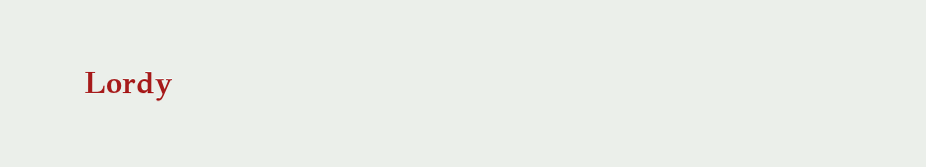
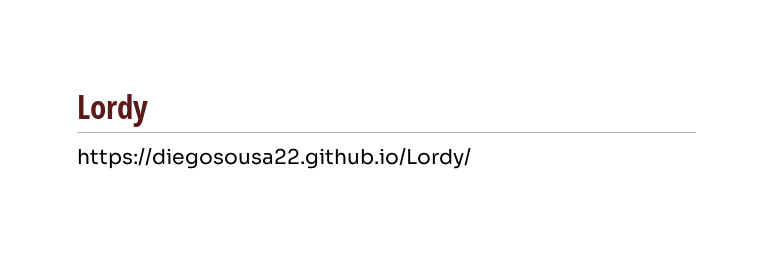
(173, 86) none -> [77,148,471,169] // https://diegosousa22.github.io/Lordy/

